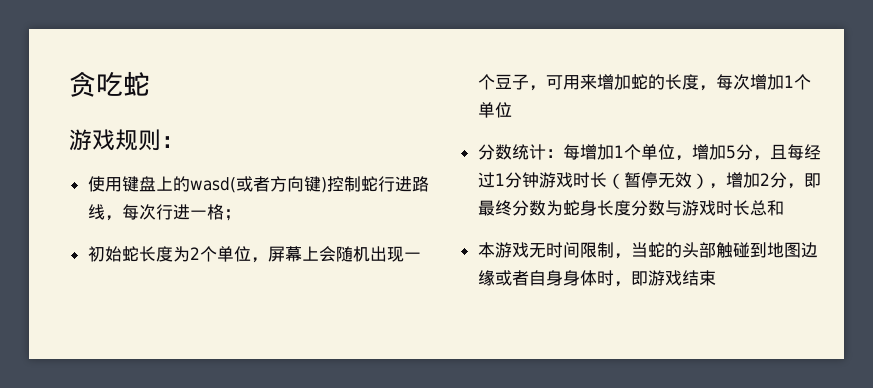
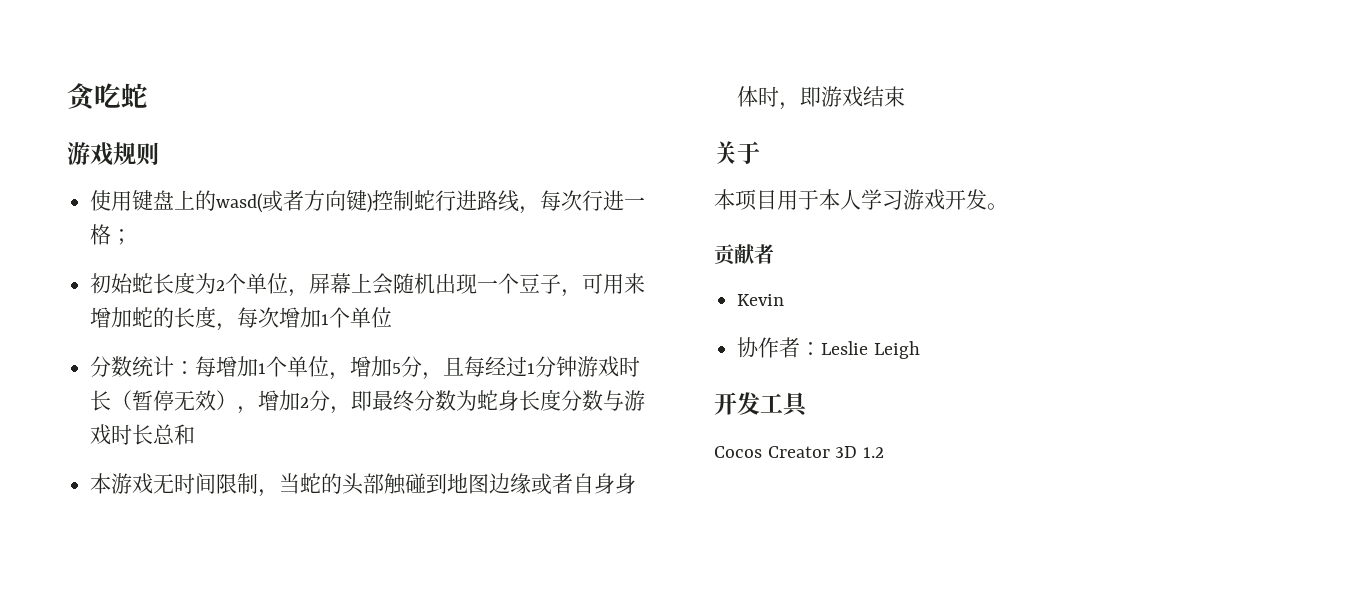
[161,136,184,148] ： -> (159, 154) none
(716, 278) none -> [714,141,760,164] [714,189,1008,211] [714,244,774,266] [737,294,785,306] [737,337,920,359] [714,392,809,417] [714,446,885,458] // 关于 // 本项目用于本人学习游戏开发。 // 贡献者 // Kevin // 协作者：Leslie Leigh // 开发工具 // Cocos Creator 3D 1.2

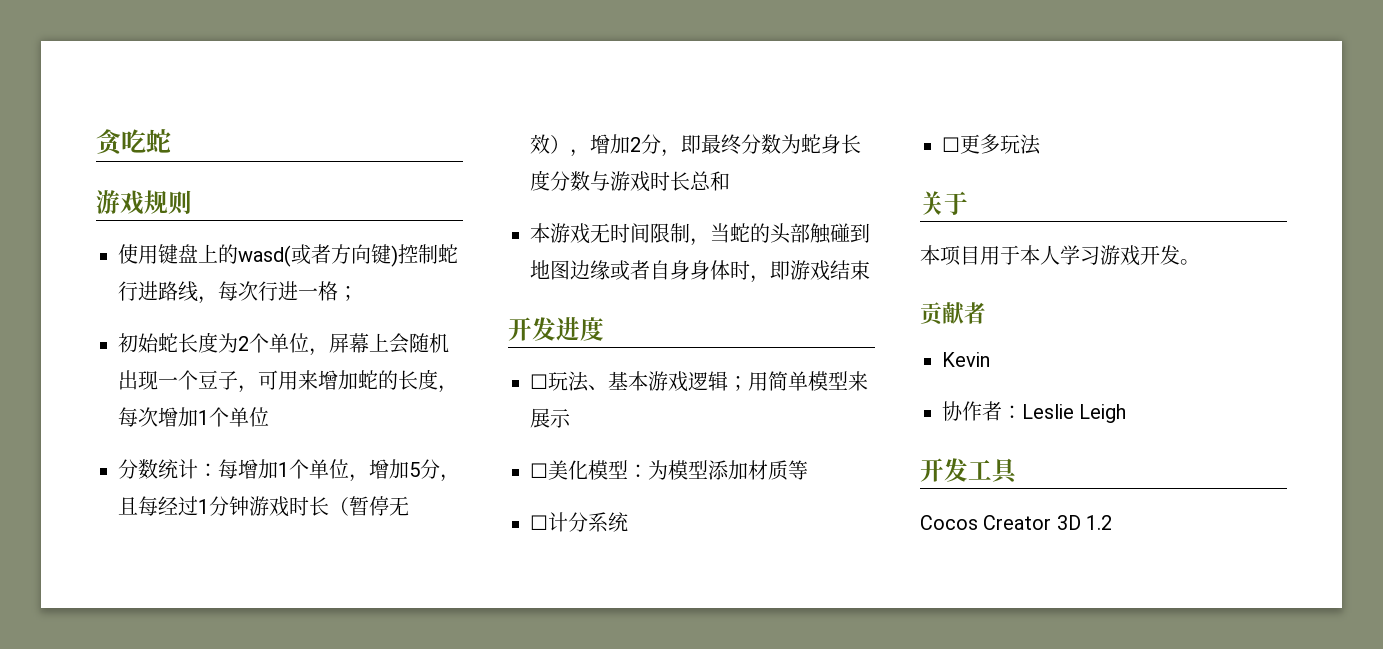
(906, 96) none -> [508,317,604,341] [530,371,868,392] [530,408,571,428] [530,460,808,480] [530,512,628,532] [942,134,1041,155] // 开发进度 // ☐玩法、基本游戏逻辑；用简单模型来展示 // ☐美化模型：为模型添加材质等 // ☐计分系统 // ☐更多玩法

